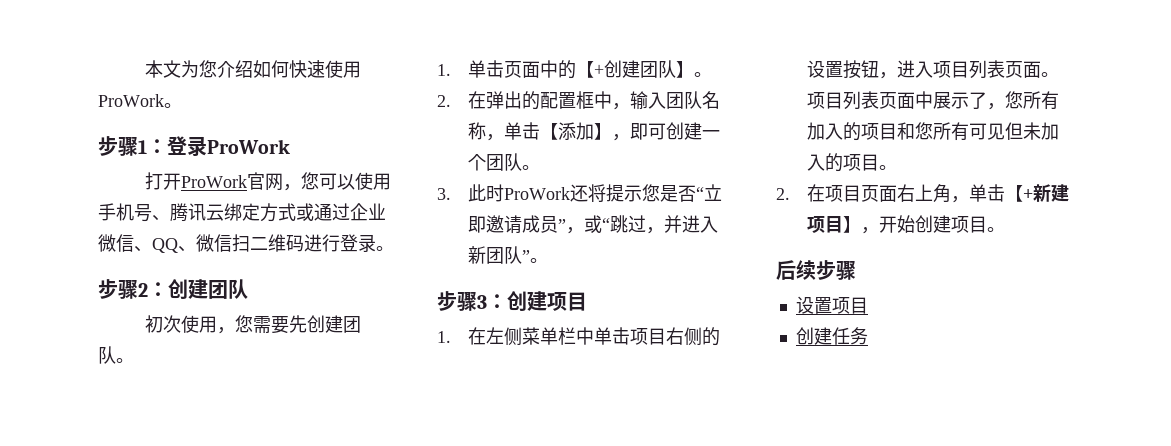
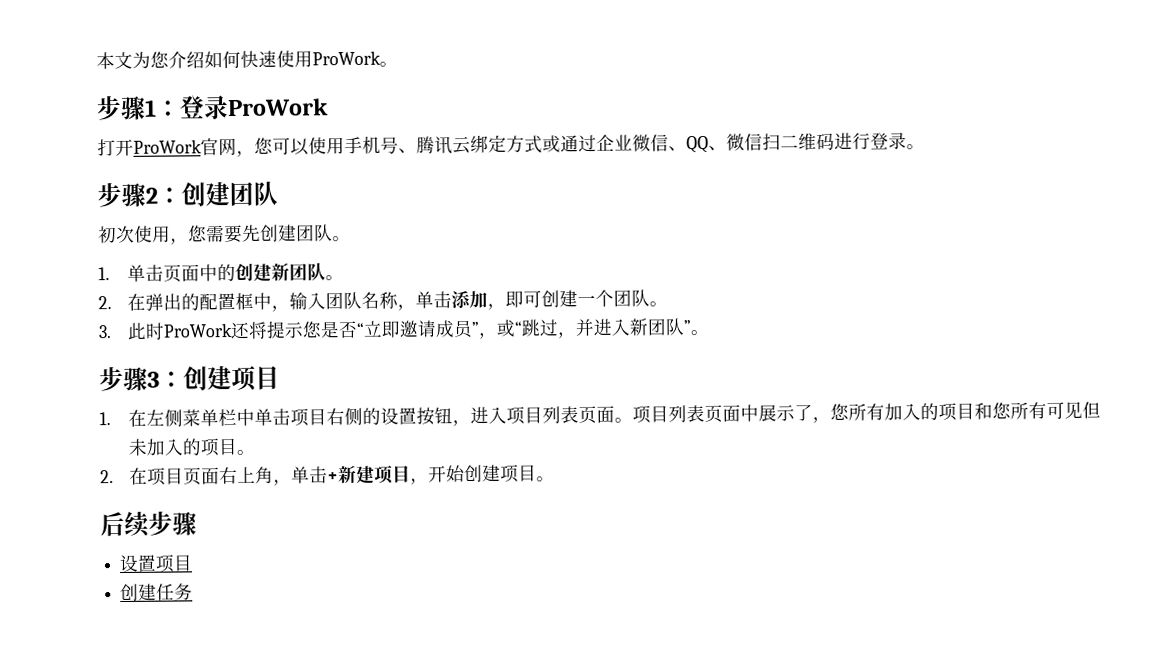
[576,60,695,78] 【+创建团队】 -> [234,262,326,282] 创建新团队
[540,122,613,140] 【添加】 -> [450,290,488,309] 添加
[1005,185,1024,202] 【 -> (328, 475) none
[843,216,862,233] 】 -> (411, 474) none

